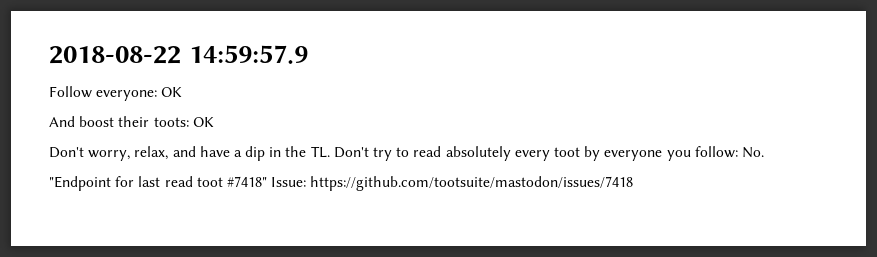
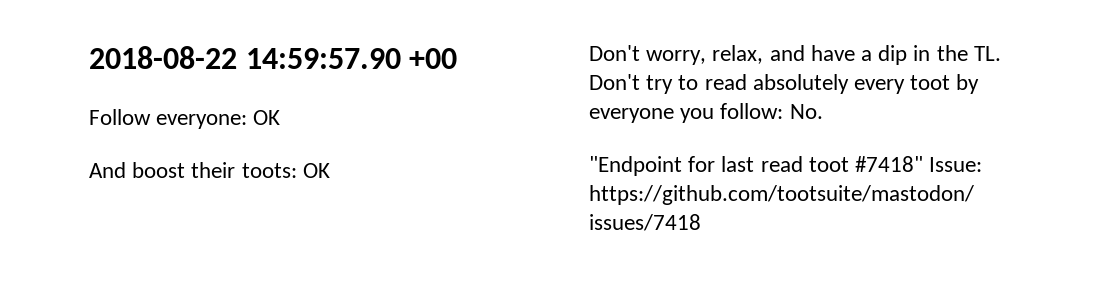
[188,45,308,64] 14:59:57.9 -> [245,48,458,69] 14:59:57.90 +00

